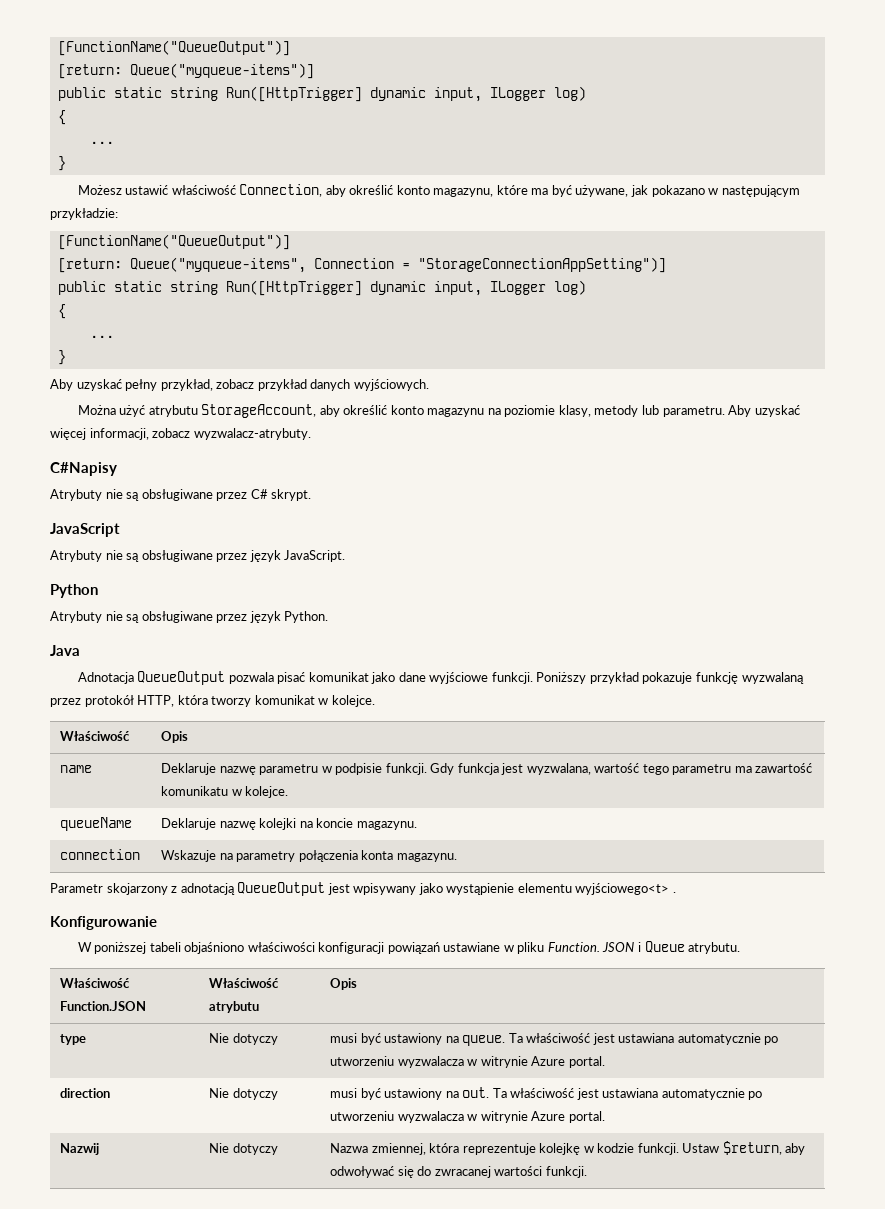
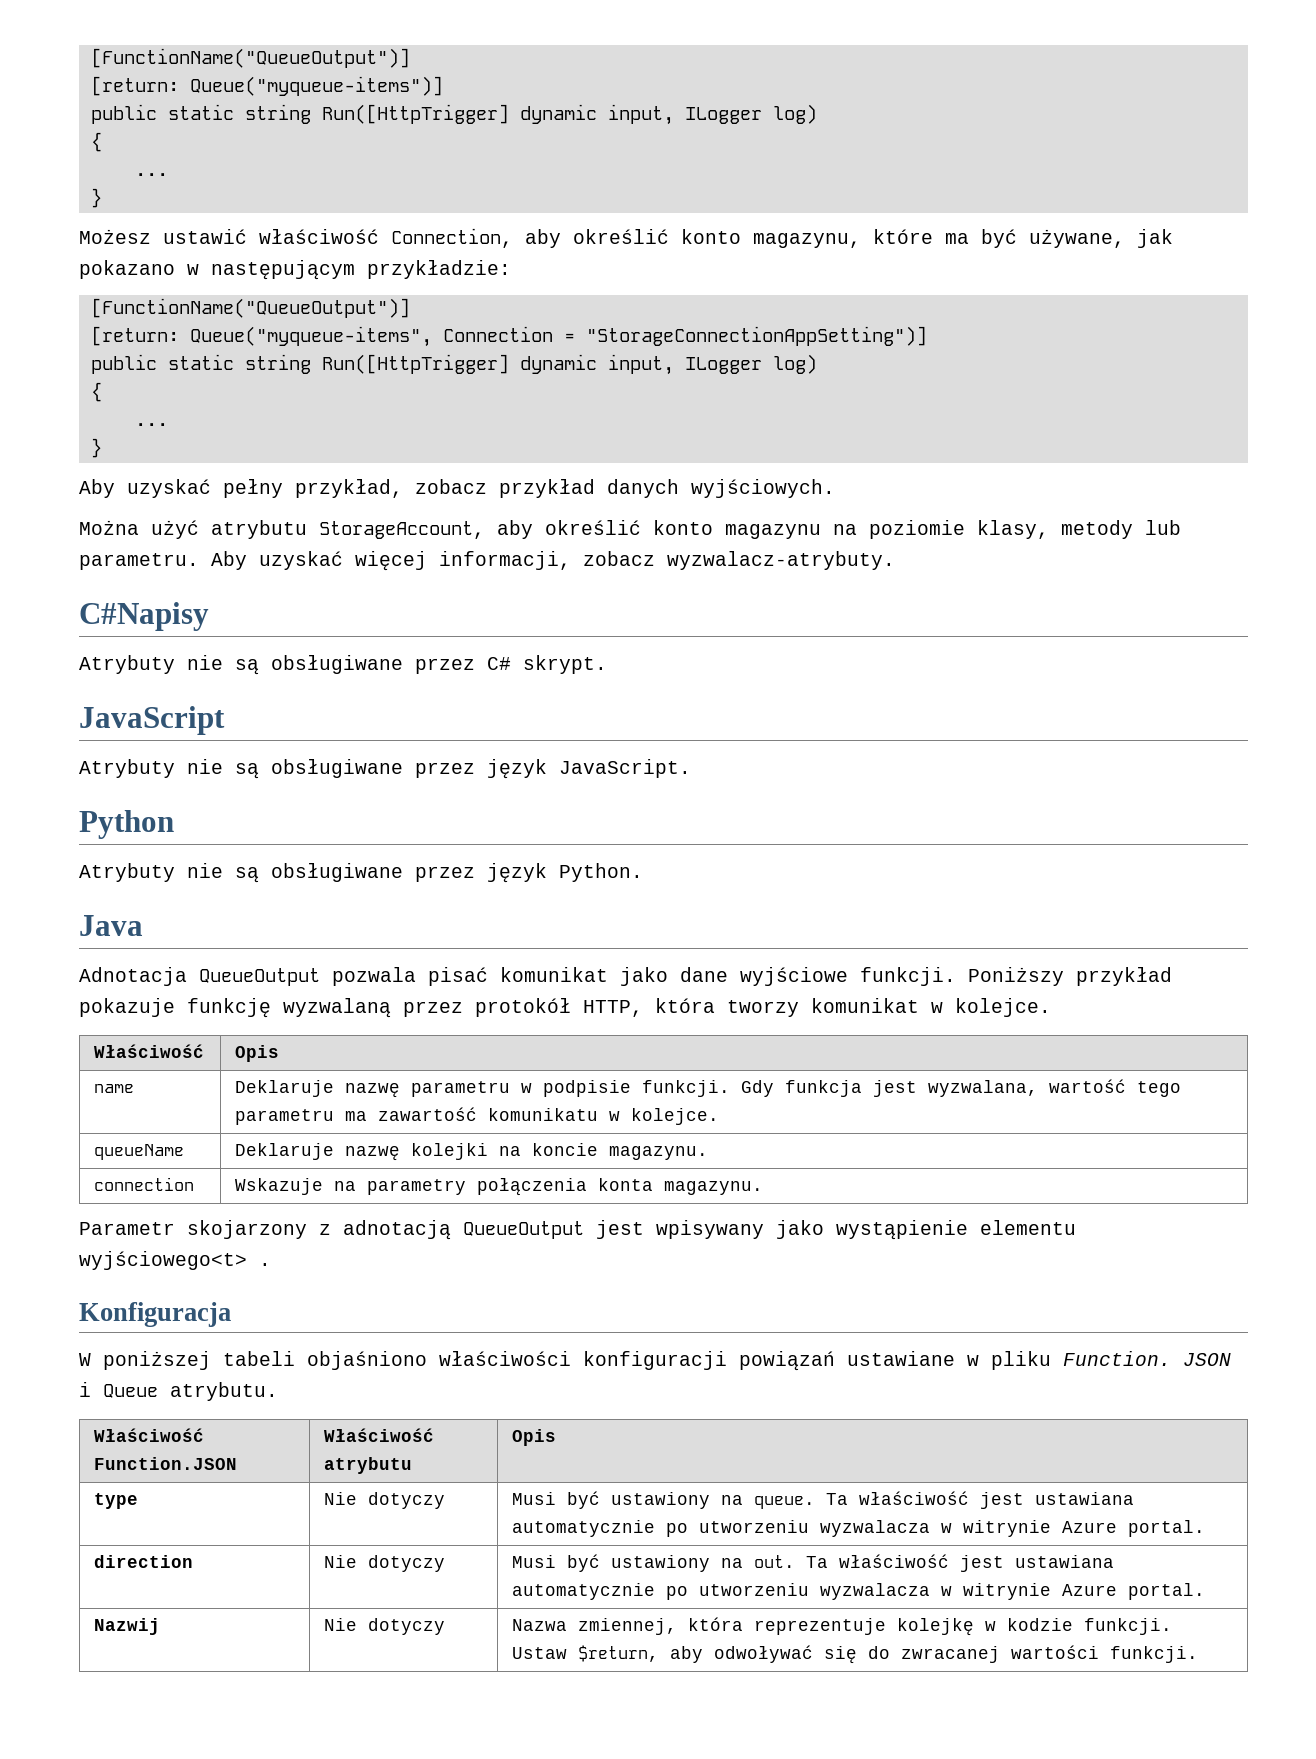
[50,916,157,930] Konfigurowanie -> [79,1302,231,1327] Konfiguracja
[330,1033,358,1043] musi -> [512,1492,557,1505] Musi
[330,1088,358,1098] musi -> [512,1555,557,1568] Musi

